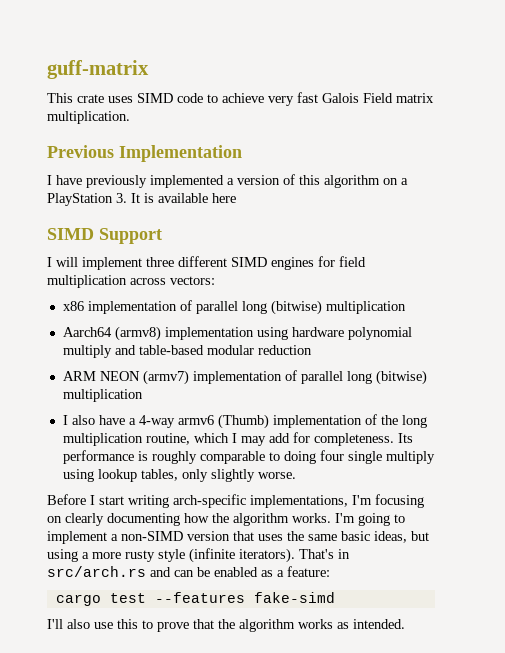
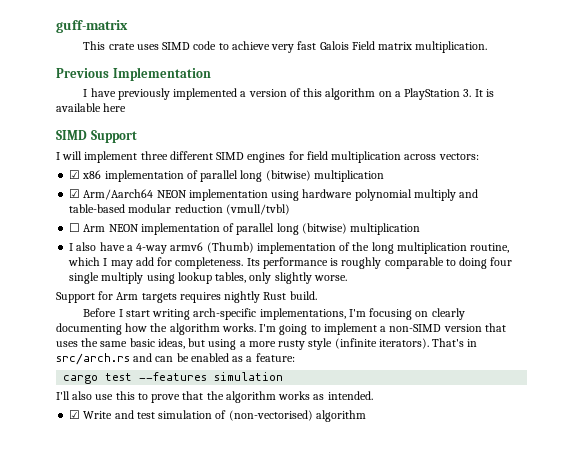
(215, 280) none -> [69,170,81,179] ☑
[62,326,161,341] Aarch64 (armv8) -> [69,189,187,200] ☑ Arm/Aarch64 NEON
[62,370,189,385] // ARM NEON (armv7) -> [225,204,290,215] [69,223,139,232] (vmull/tvbl) // ☐ Arm NEON
(296, 475) none -> [56,291,317,303] // Support for Arm targets requires nightly Rust build.
[253,592,335,603] fake-simd -> [214,372,284,381] simulation
(405, 624) none -> [69,410,366,422] // ☑ Write and test simulation of (non-vectorised) algorithm

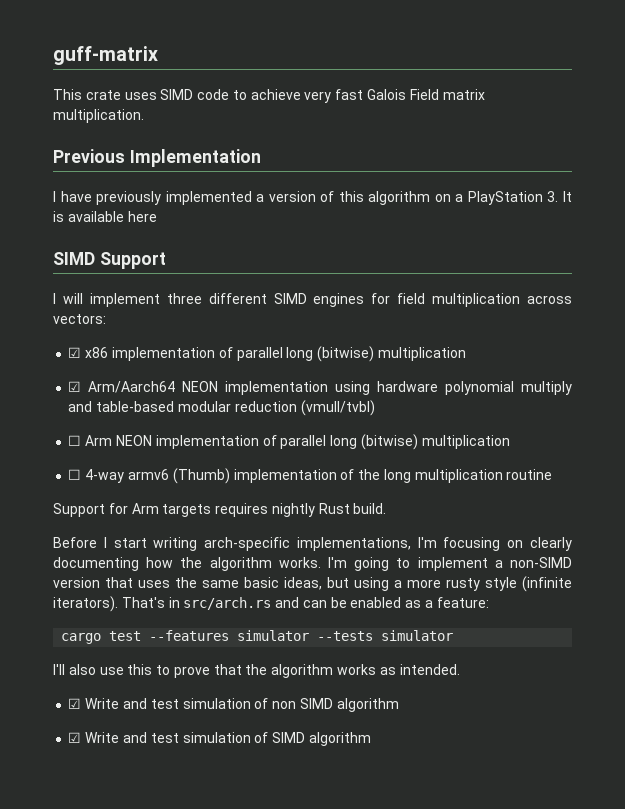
[69,242,133,251] I also have a -> [68,469,82,480] ☐
[470,243,510,253] [68,257,513,269] [69,272,347,284] routine, which I may add for completeness. Its performance is roughly comparable to doing four single multiply using lookup tables, only slightly worse. -> [506,469,553,480] routine
[214,372,284,381] simulation -> [237,630,454,641] simulator --tests simulator
[228,410,366,422] (non-vectorised) algorithm -> [272,698,399,712] [68,732,371,746] non SIMD algorithm // ☑ Write and test simulation of SIMD algorithm

